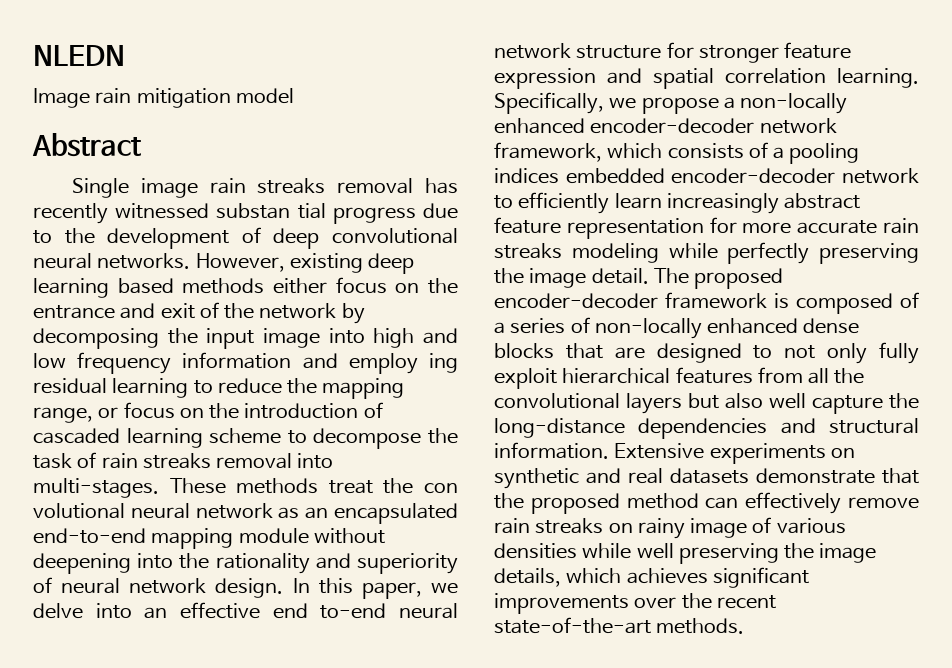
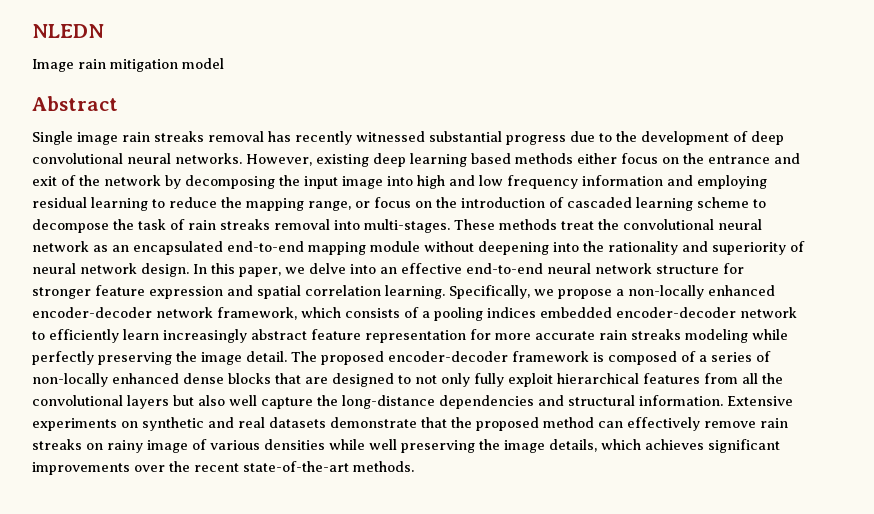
[216,203,326,219] substan tial -> [429,131,502,142] substantial
[348,353,458,374] employ ing -> [697,175,767,189] employing
[424,483,459,494] [33,503,125,519] con volutional -> [623,219,714,230] convolutional
[272,603,387,619] end to-end -> [466,263,543,274] end-to-end

